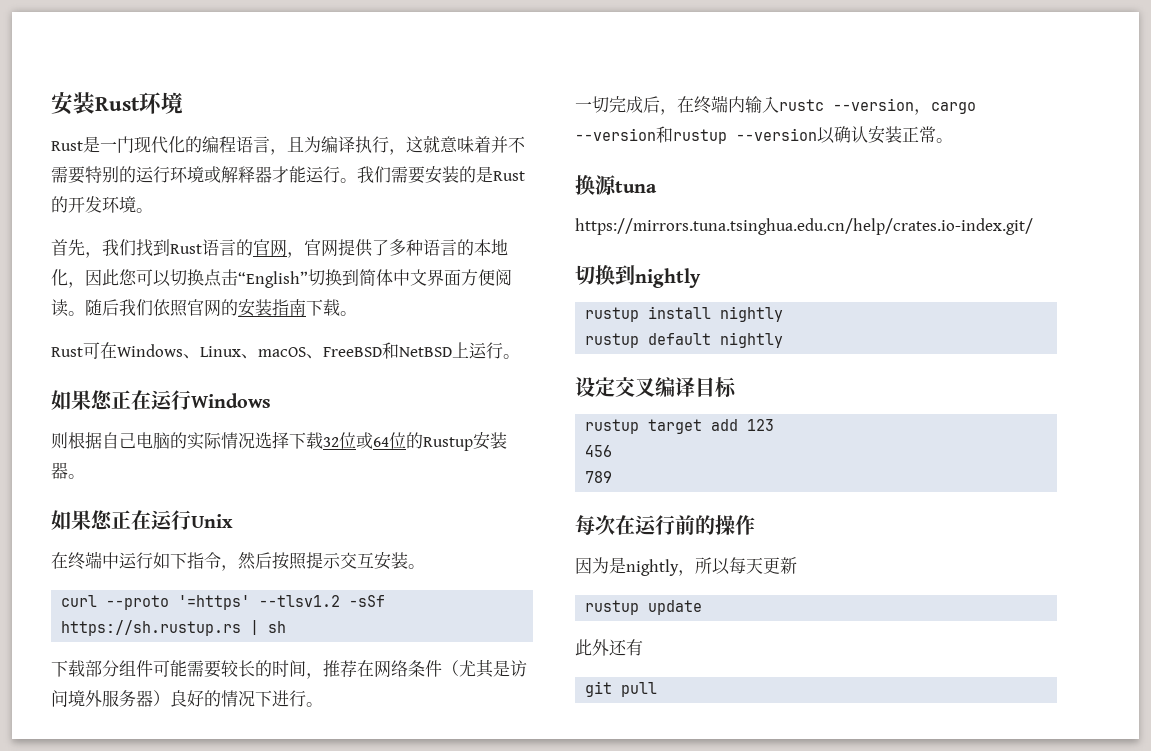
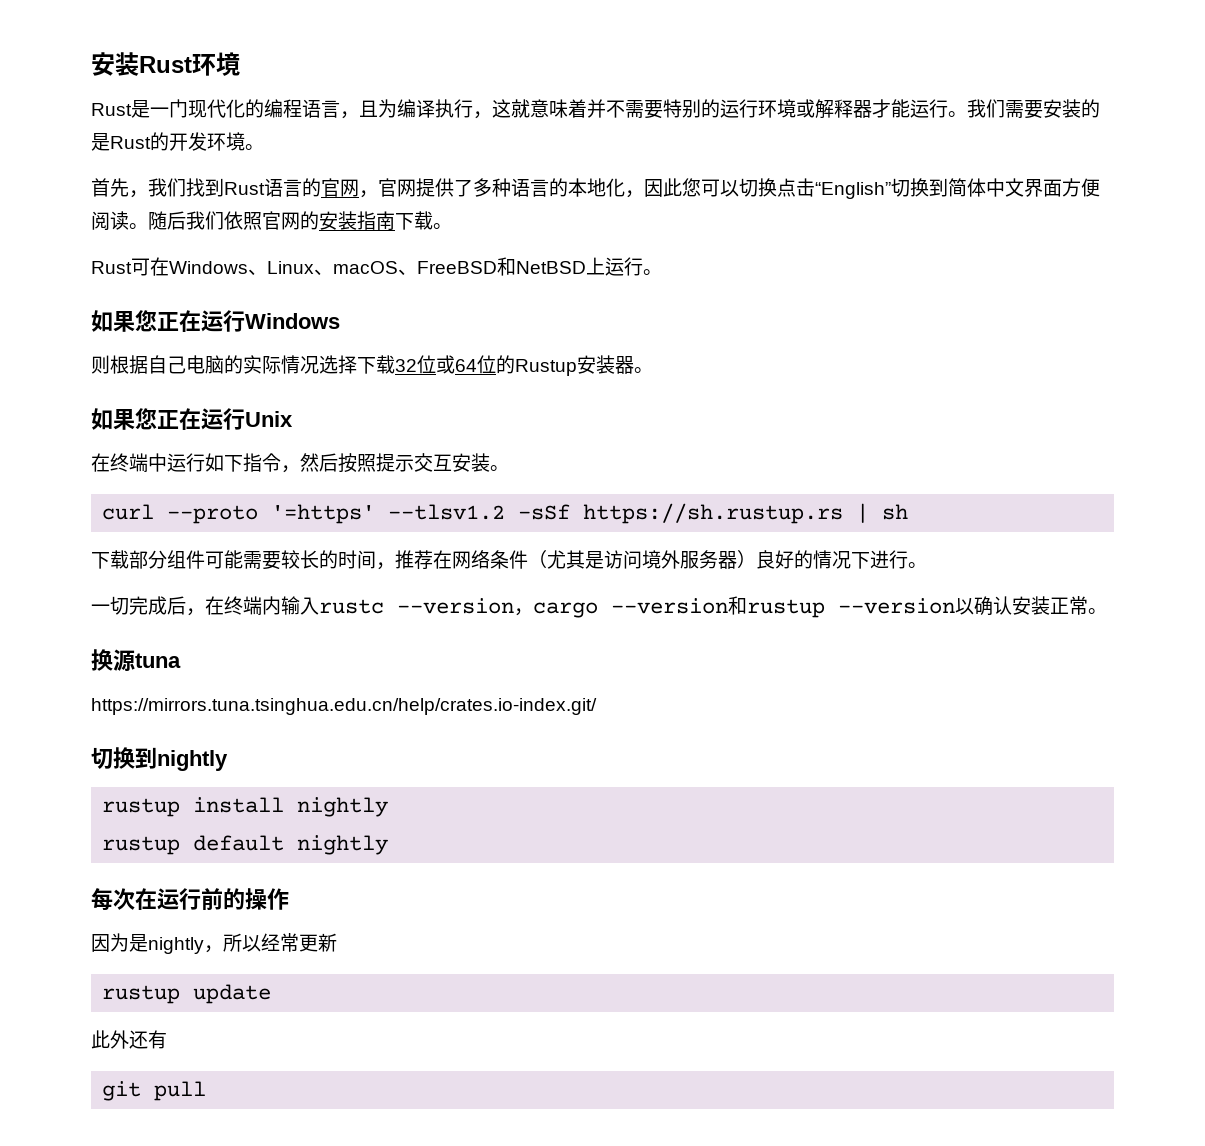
[575,377,737,398] [585,419,775,434] [585,445,613,457] [585,471,613,483] // 设定交叉编译目标 // rustup target add 123 // 456 // 789 -> (389, 845) none
[729,557,763,574] 每天 -> [261,933,299,952] 经常

